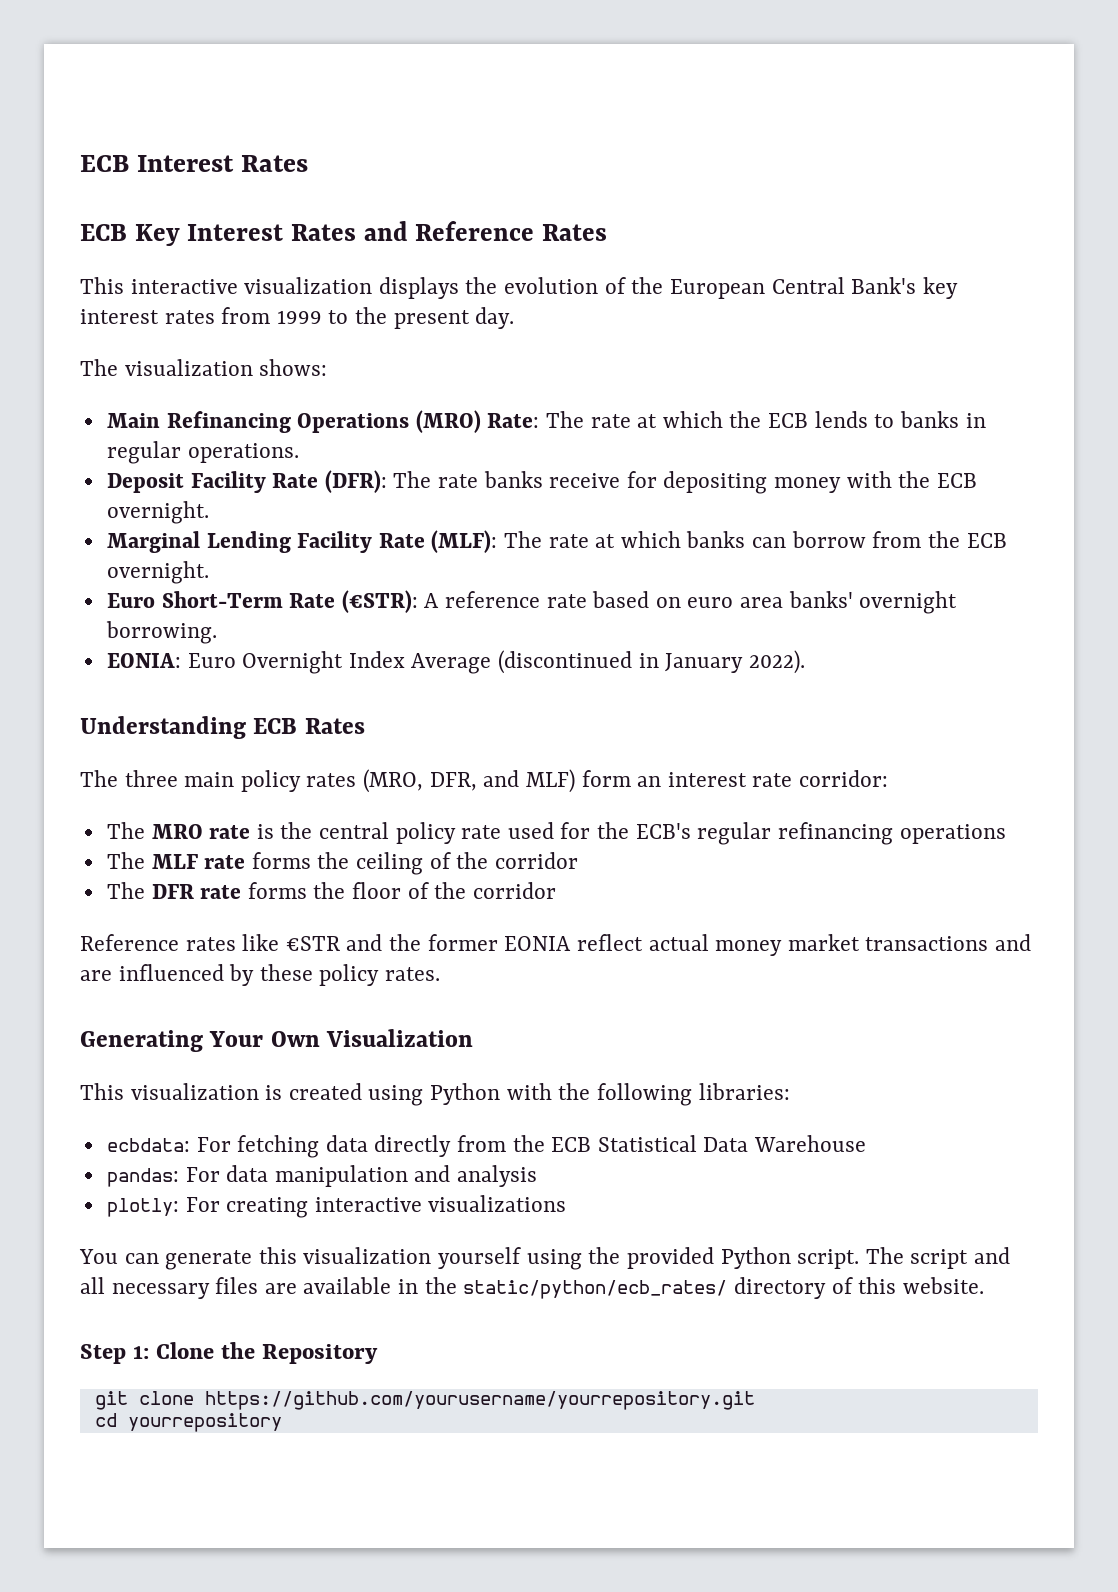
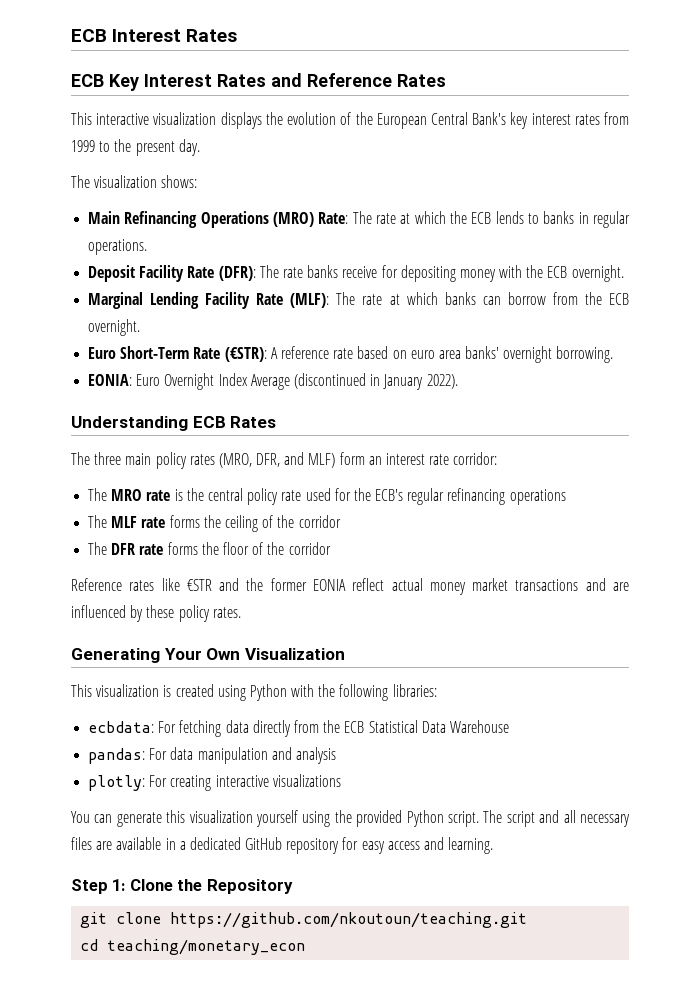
[424,1277,984,1299] the static/python/ecb_rates/ directory of this website. -> [179,837,494,854] a dedicated GitHub repository for easy access and learning.
[204,1391,755,1410] https://github.com/yourusername/yourrepository.git -> [170,912,528,928] https://github.com/nkoutoun/teaching.git
[127,1413,282,1432] yourrepository -> [107,939,306,955] teaching/monetary_econ

